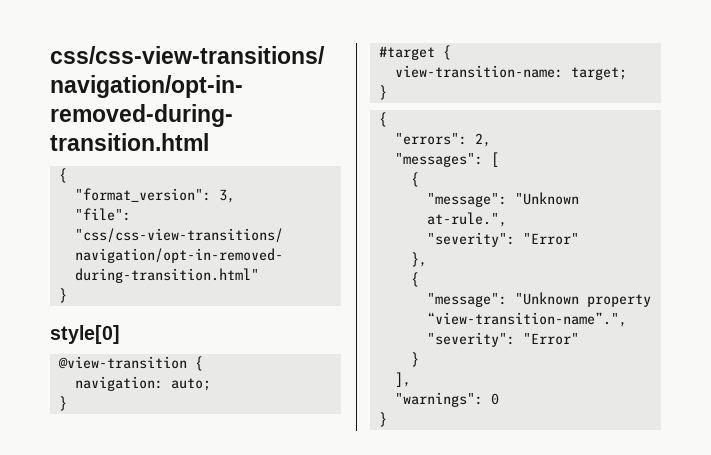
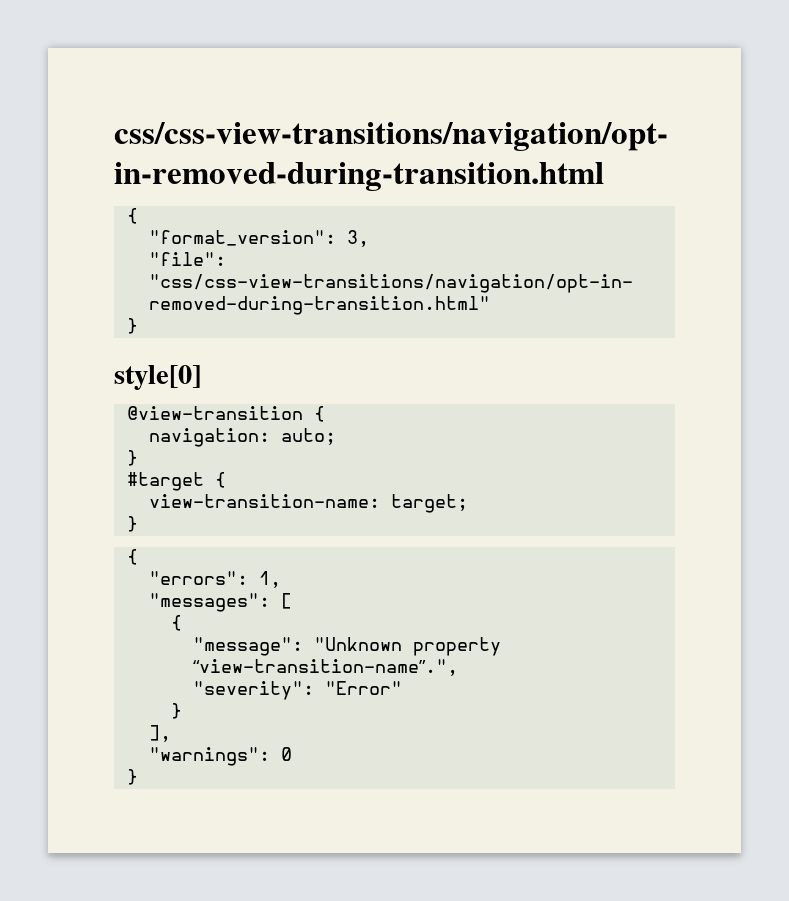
[475,133,492,147] 2, -> [258,571,281,588] 1,
[427,192,580,207] [427,212,508,227] [427,232,580,247] [411,252,428,267] [411,272,420,287] // "message": "Unknown at-rule.", // "severity": "Error" // }, // { -> (182, 623) none

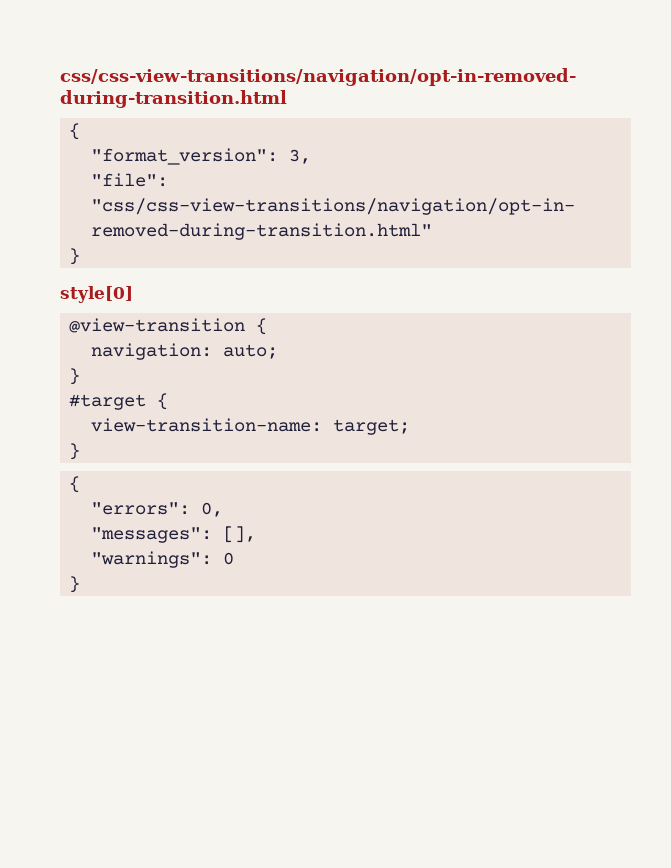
[258,571,281,588] 1, -> [201,502,223,517] 0,
[280,593,292,609] [170,615,182,631] [192,637,501,656] [192,659,458,676] [192,681,402,700] [170,703,182,719] [148,725,171,742] [ // { // "message": "Unknown property “view-transition-name”.", // "severity": "Error" // } // ], -> [223,526,256,543] [],

